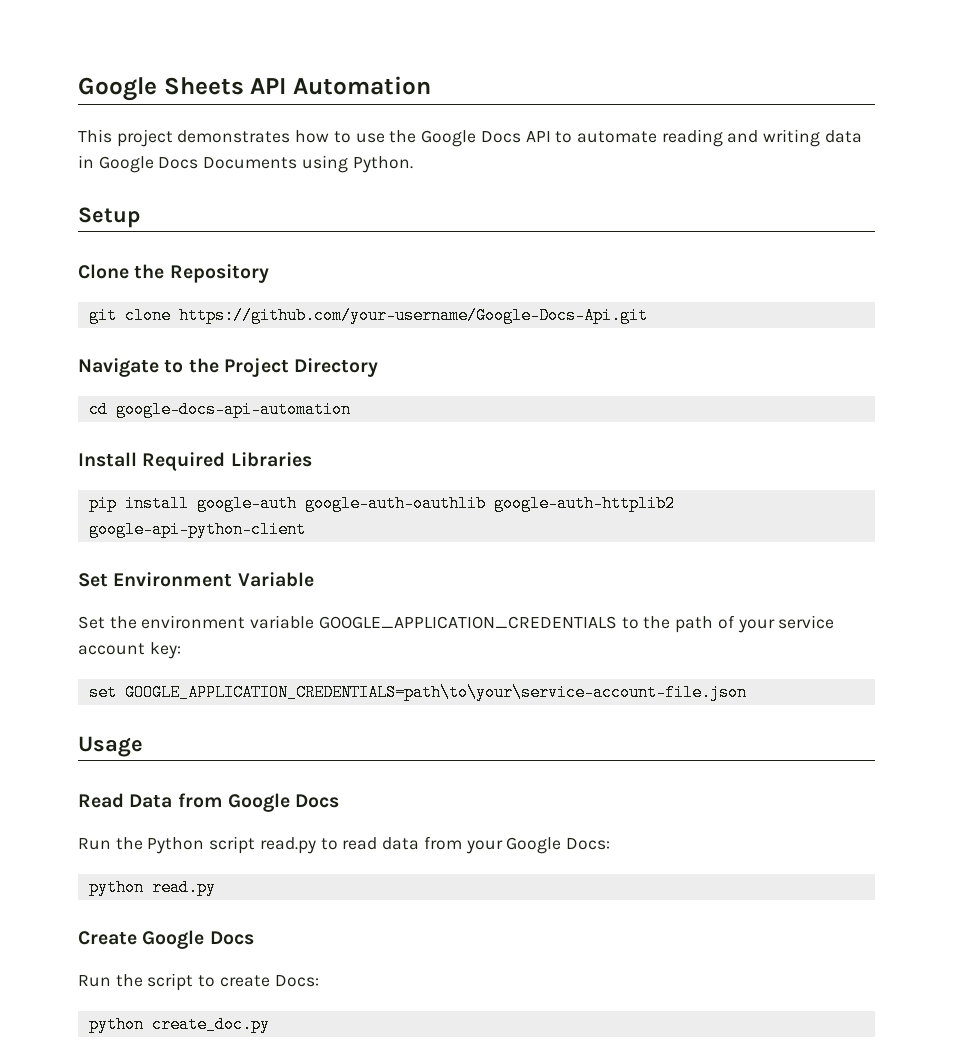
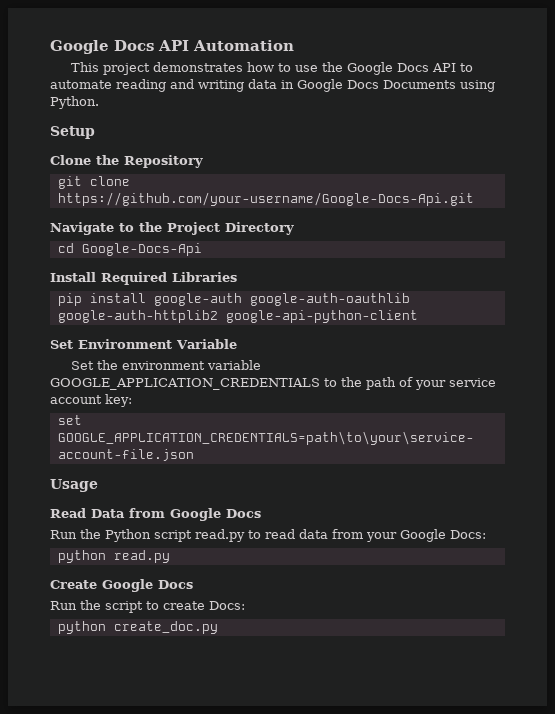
[78,77,244,101] Google Sheets -> [50,40,154,54] Google Docs
[115,401,351,418] google-docs-api-automation -> [81,243,202,256] Google-Docs-Api

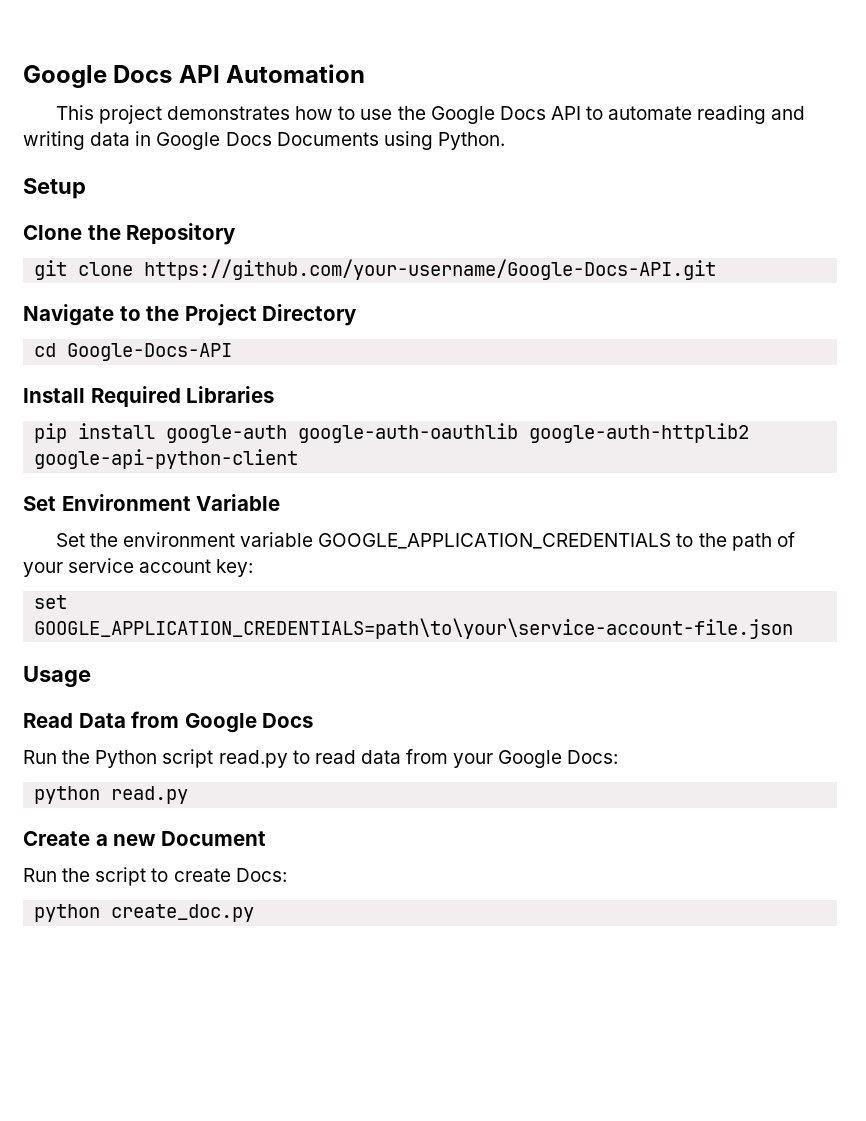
[57,192,474,206] https://github.com/your-username/Google-Docs-Api.git -> [144,259,717,280] https://github.com/your-username/Google-Docs-API.git
[81,243,202,256] Google-Docs-Api -> [67,343,233,361] Google-Docs-API
[102,579,193,592] Google Docs -> [95,831,266,846] a new Document

